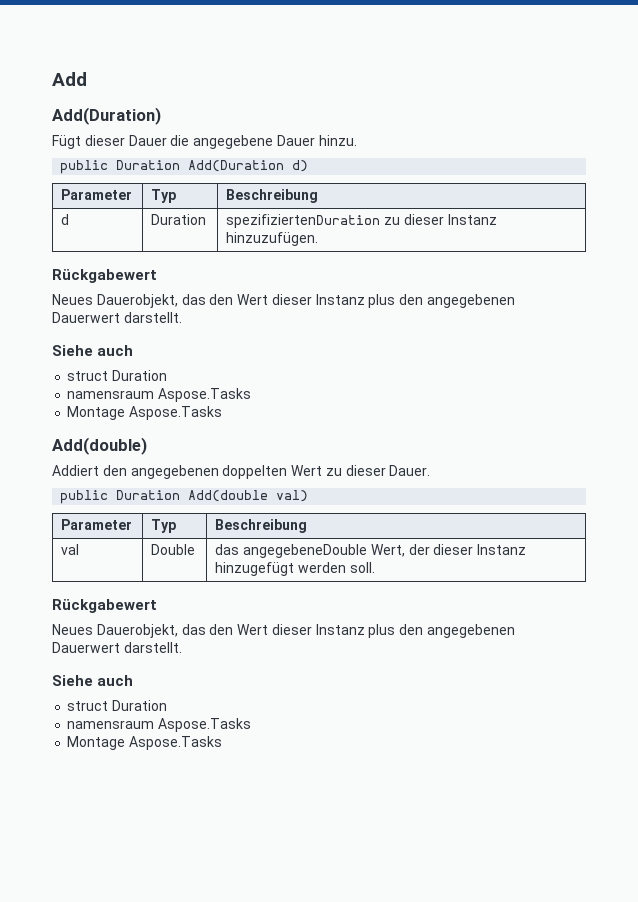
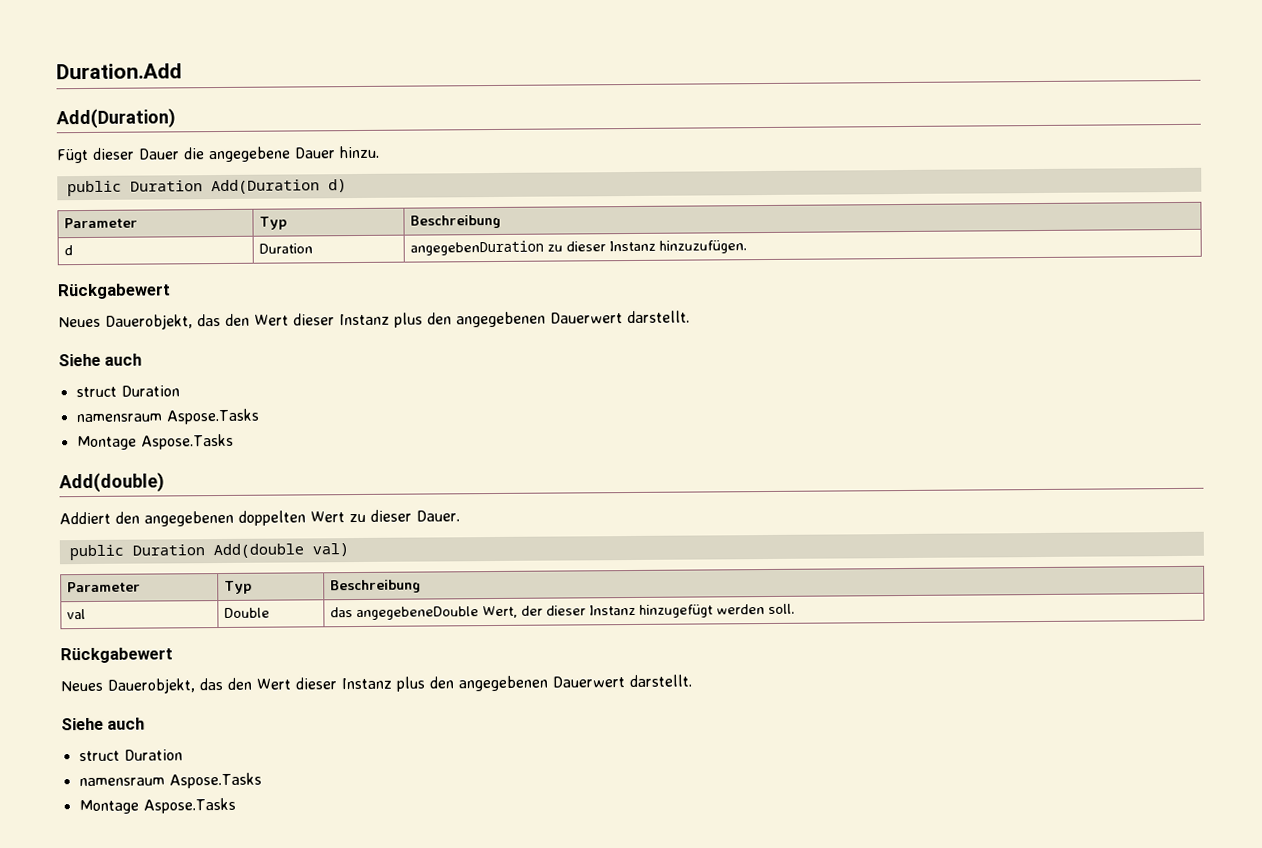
[52,72,87,86] Add -> [56,63,182,80] Duration.Add
[226,214,381,228] spezifiziertenDuration -> [409,240,544,256] angegebenDuration

